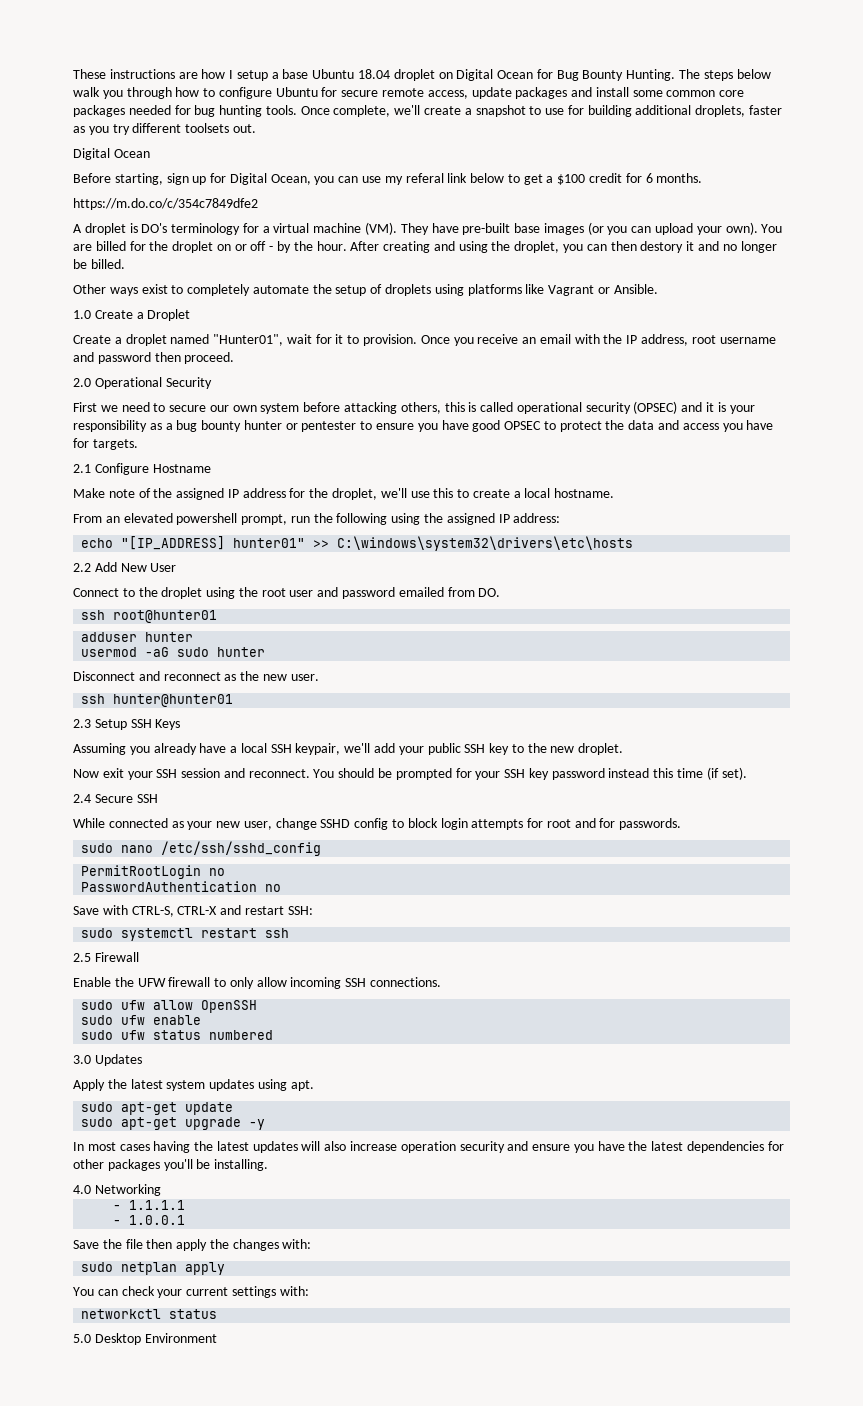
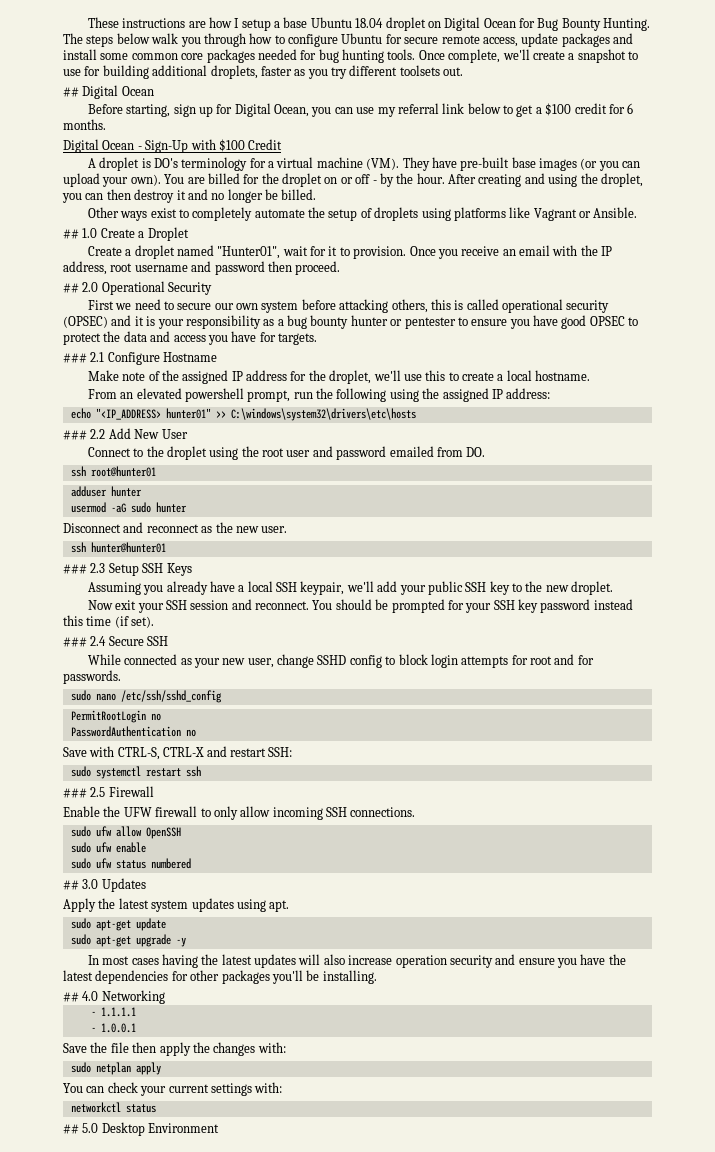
(256, 128) none -> [63,87,79,97] ##
[405,173,444,183] referal -> [397,103,439,114] referral
[73,198,258,210] https://m.do.co/c/354c7849dfe2 -> [63,139,283,153] Digital Ocean - Sign-Up with $100 Credit
[640,241,684,253] destory -> [134,189,175,203] destroy
(658, 289) none -> [63,229,79,239] ##
(235, 358) none -> [63,283,79,293] ##
(138, 444) none -> [63,353,87,363] ###
[121,536,226,550] "[IP_ADDRESS] -> [95,408,161,420] "<IP_ADDRESS>
(634, 543) none -> [63,430,87,440] ###
(234, 700) none -> [63,564,87,574] ###
(747, 773) none -> [63,637,87,647] ###
(290, 933) none -> [63,788,87,798] ###
(274, 1035) none -> [63,880,79,890] ##
(269, 1165) none -> [63,992,79,1002] ##
(218, 1314) none -> [63,1124,79,1134] ##

